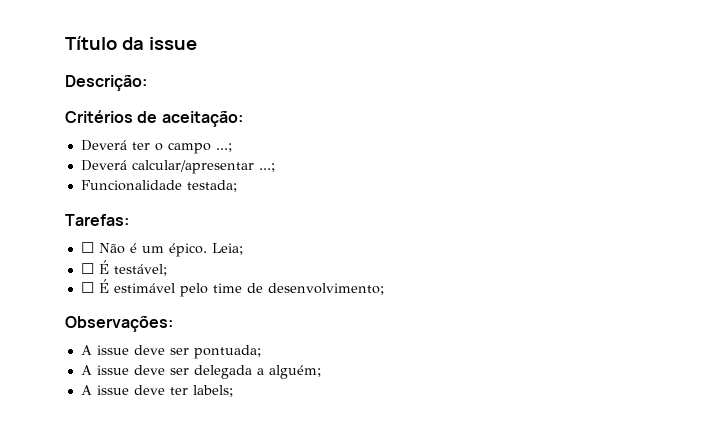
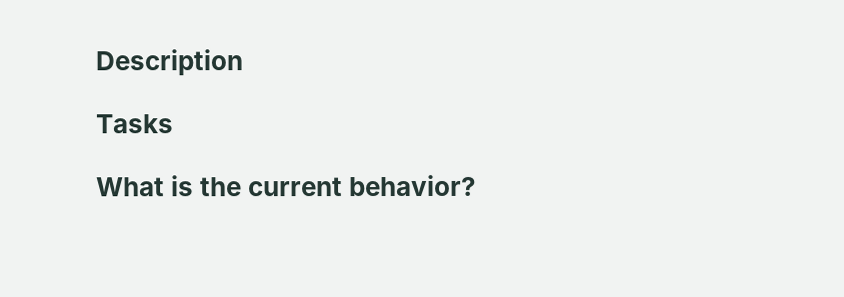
[65,36,197,50] [65,75,147,91] [65,110,243,127] [80,140,232,154] [80,160,275,174] [80,180,237,192] [65,214,129,226] [80,242,243,257] [80,260,167,276] [80,279,384,297] [65,316,173,332] [80,345,261,359] [80,365,321,379] [80,385,233,397] Título da issue // Descrição: // Critérios de aceitação: // Deverá ter o campo ...; // Deverá calcular/apresentar ...; // Funcionalidade testada; // Tarefas: // ☐ Não é um épico. Leia; // ☐ É testável; // ☐ É estimável pelo time de desenvolvimento; // Observações: // A issue deve ser pontuada; // A issue deve ser delegada a alguém; // A issue deve ter labels; -> [95,49,243,77] [95,114,173,134] [96,174,478,197] Description // Tasks // What is the current behavior?

